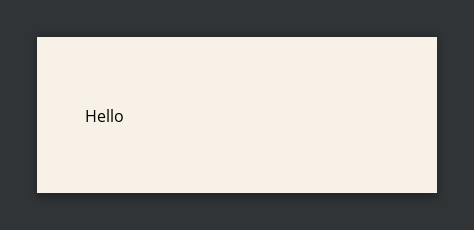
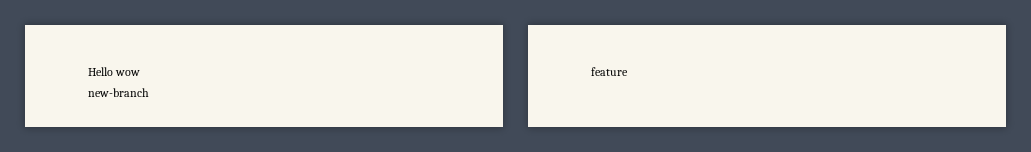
(124, 115) none -> [115,70,141,76] [88,88,149,97] [591,67,628,76] wow // new-branch // feature

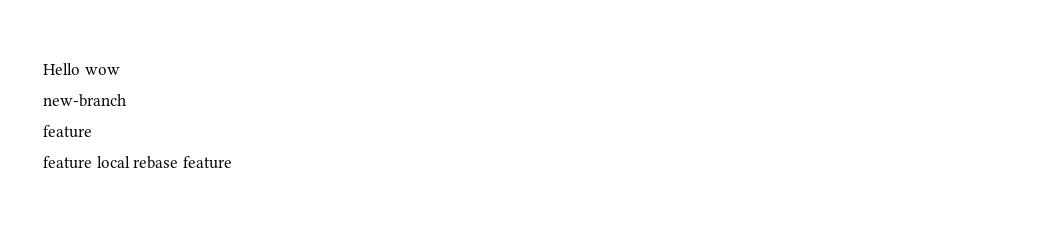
(628, 71) none -> [43,156,232,169] // feature local rebase feature

